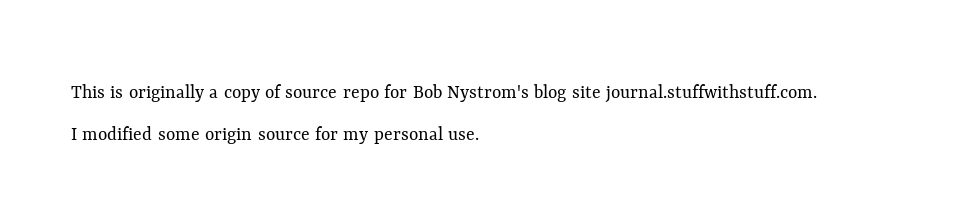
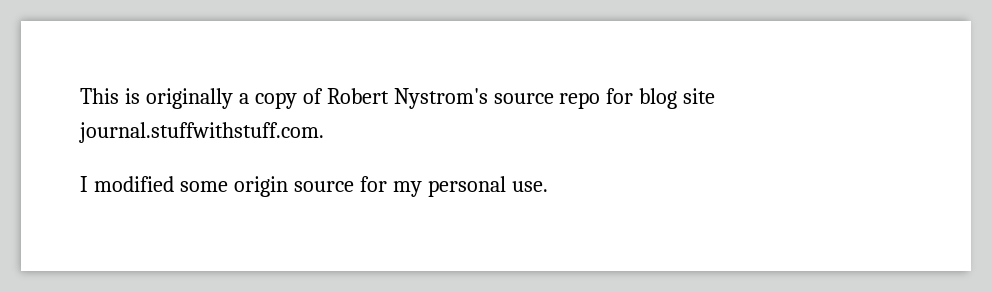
(282, 91) none -> [326,88,488,109] Robert Nystrom's
[412,84,529,102] Bob Nystrom's -> (634, 96) none

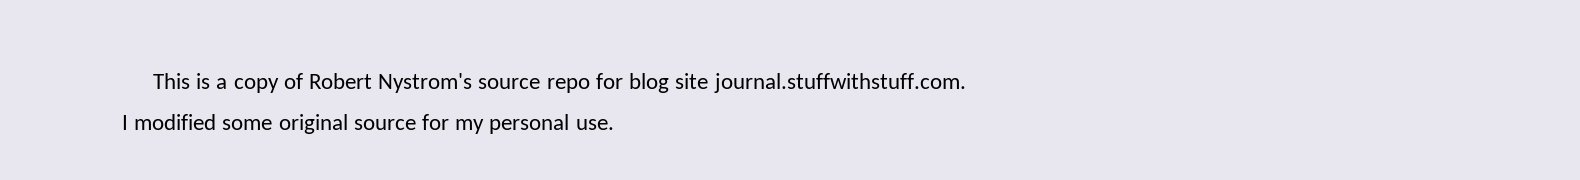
[145,88,233,109] originally -> (211, 81) none
[233,176,288,197] origin -> [278,114,348,134] original

